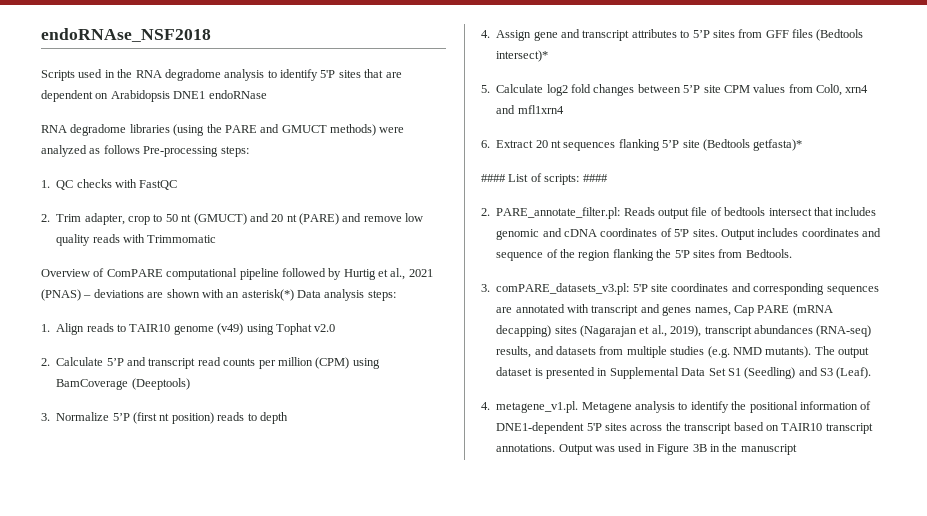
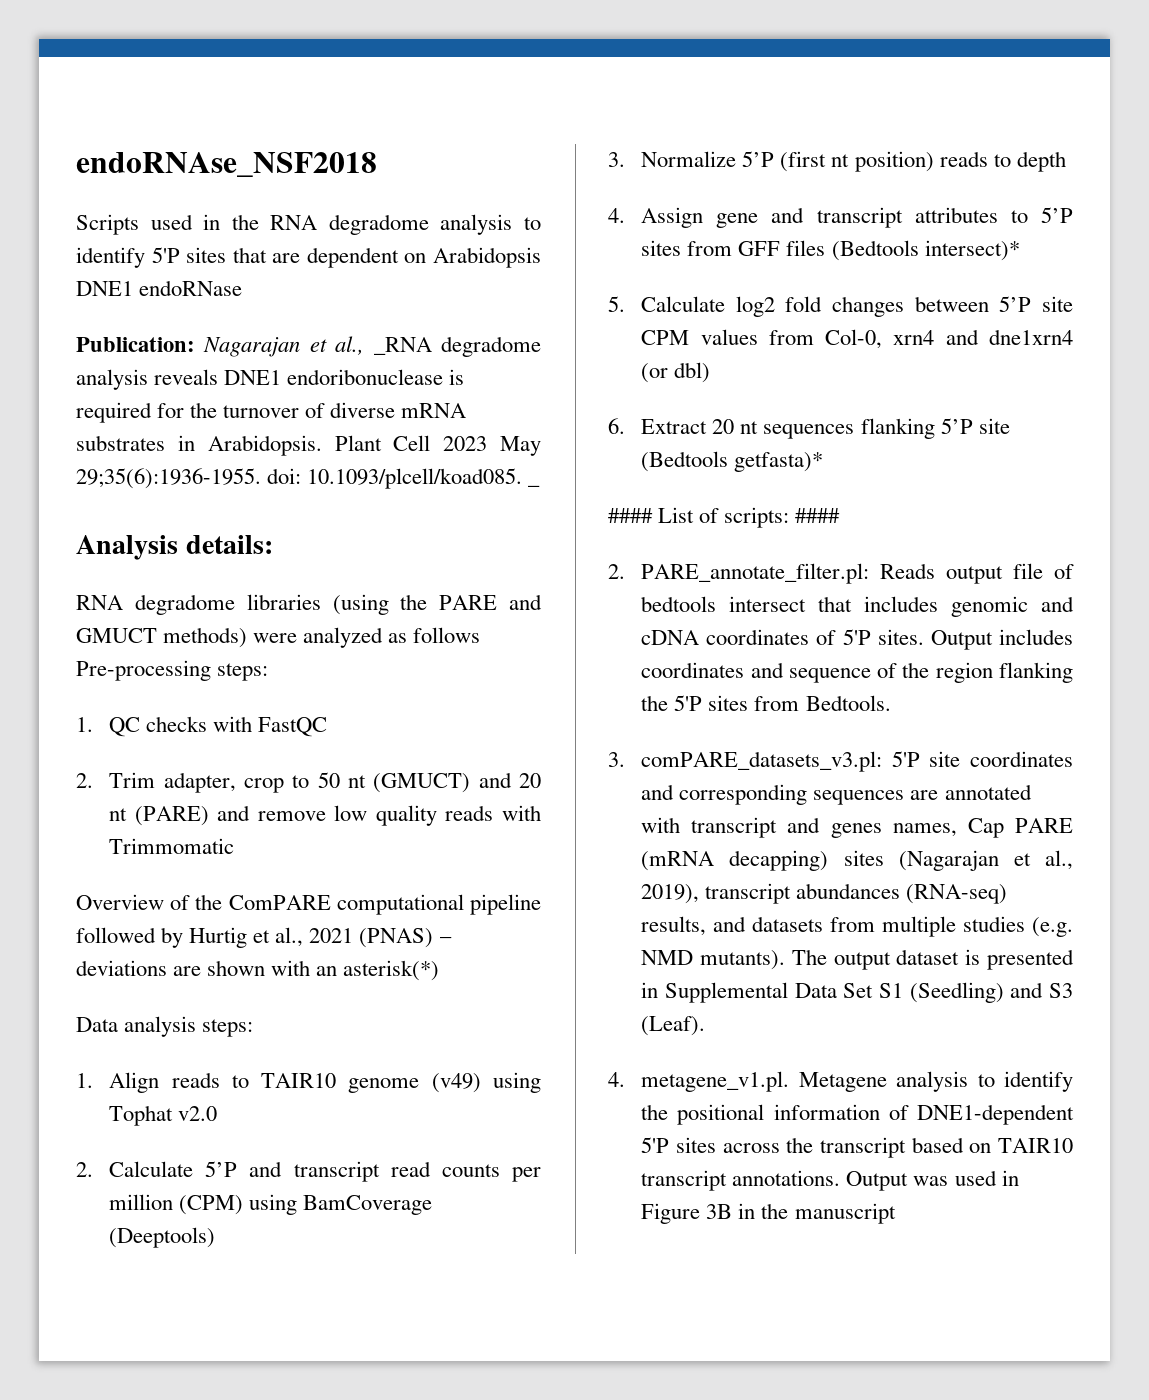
(267, 94) none -> [76,336,541,357] [76,369,465,390] [76,402,467,423] [76,435,541,456] [76,468,541,489] [76,535,273,560] // Publication: Nagarajan et al., _RNA degradome analysis reveals DNE1 endoribonuclease is required for the turnover of diverse mRNA substrates in Arabidopsis. Plant Cell 2023 May 29;35(6):1936-1955. doi: 10.1093/plcell/koad085. _ // Analysis details:
(105, 272) none -> [195,894,223,910] the
(294, 295) none -> (440, 970) //
[816,84,842,96] Col0, -> [825,329,883,349] Col-0,
[517,105,564,114] mfl1xrn4 -> [989,329,1073,345] [641,362,711,383] dne1xrn4 (or dbl)

